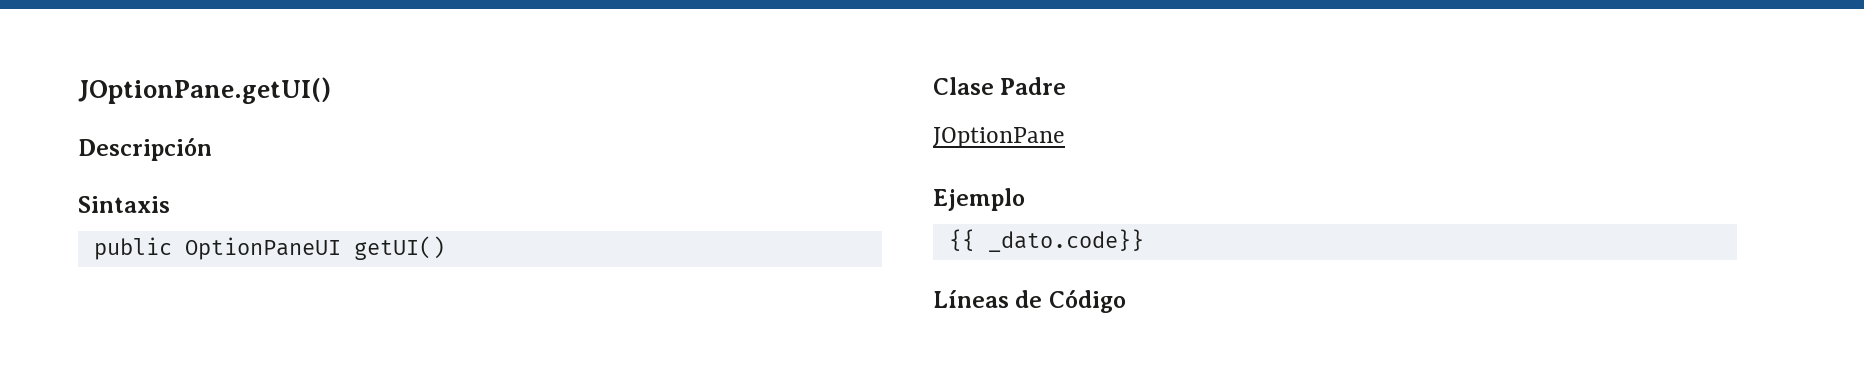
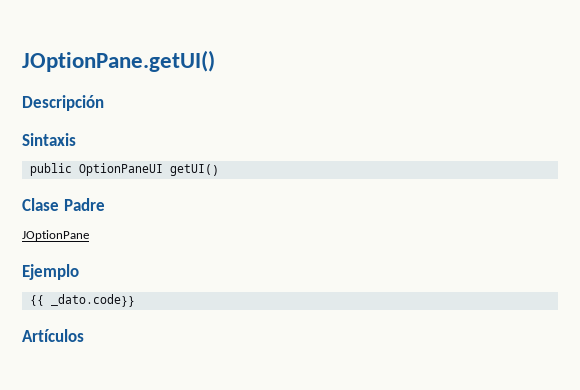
[933,289,1126,313] Líneas de Código -> [22,329,84,342] Artículos

